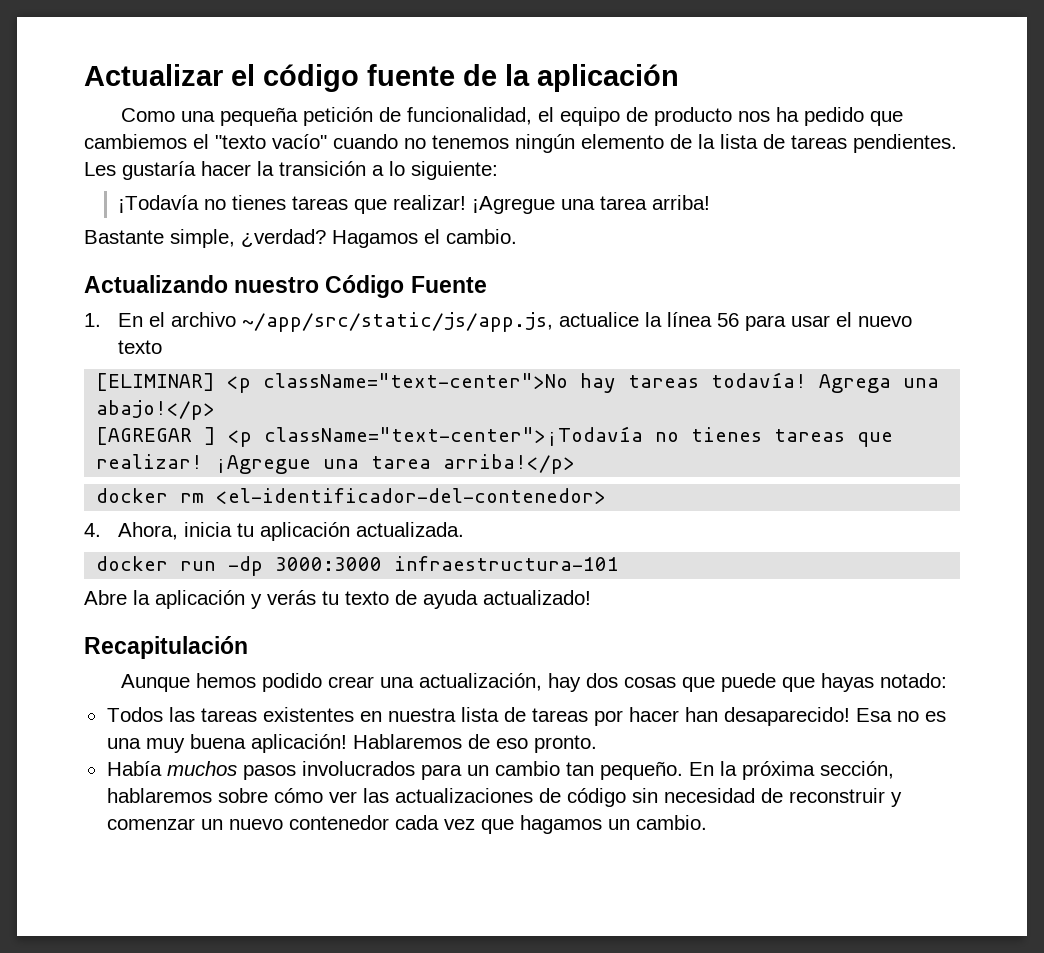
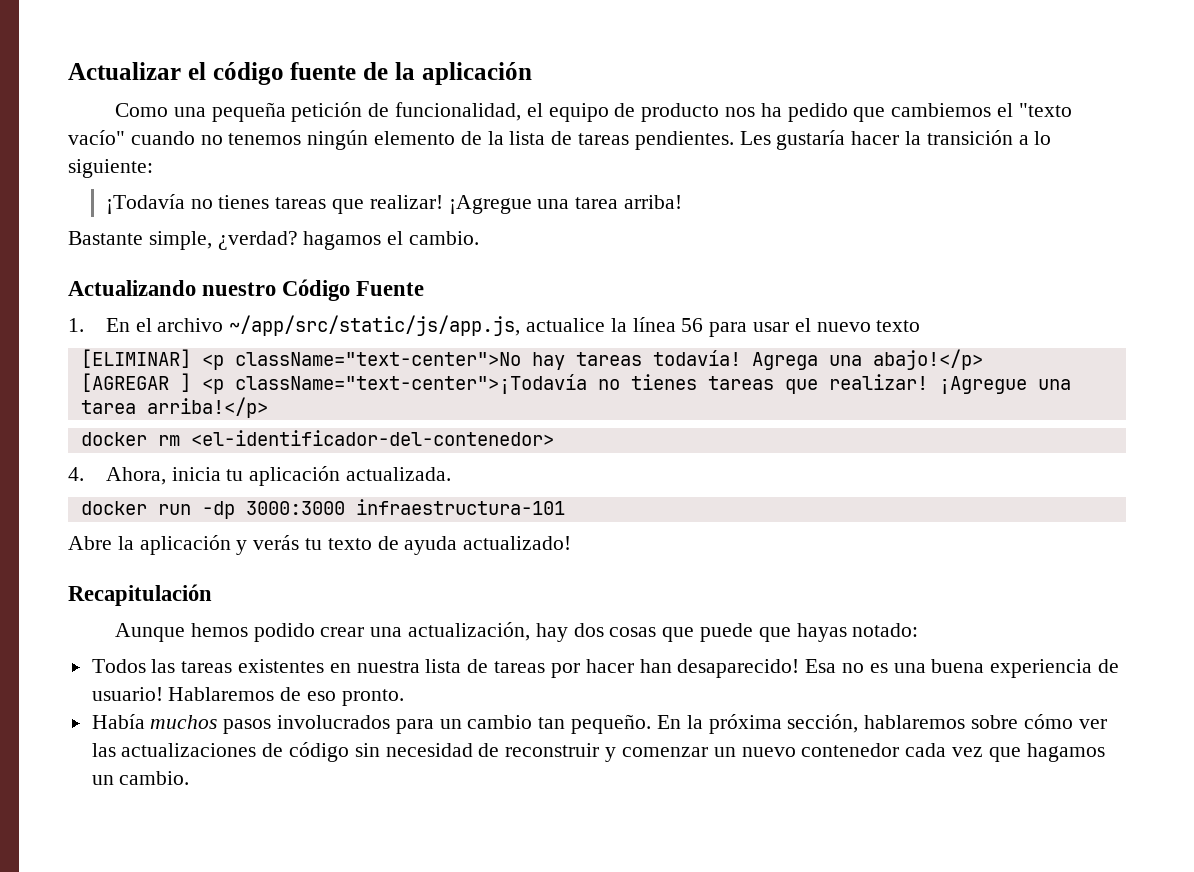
[332,230,418,248] Hagamos -> [303,231,382,250] hagamos
[145,734,347,753] muy buena aplicación! -> [931,659,1119,678] [91,687,163,701] buena experiencia de usuario!

